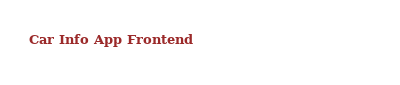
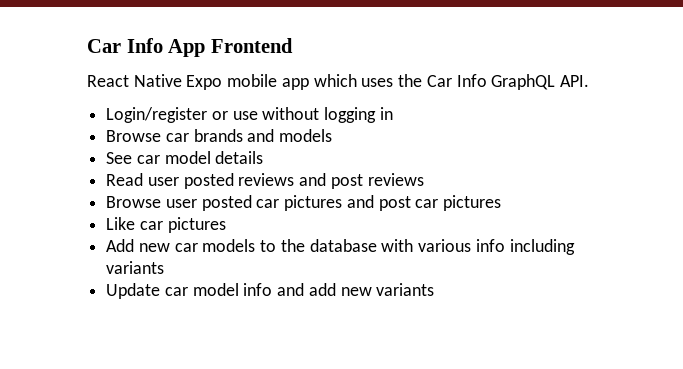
(193, 39) none -> [87,74,589,90] [106,107,393,123] [106,129,333,142] [106,151,264,164] [106,173,424,189] [106,195,502,211] [106,217,226,233] [106,239,575,255] [106,261,165,274] [106,283,435,299] // React Native Expo mobile app which uses the Car Info GraphQL API. // Login/register or use without logging in // Browse car brands and models // See car model details // Read user posted reviews and post reviews // Browse user posted car pictures and post car pictures // Like car pictures // Add new car models to the database with various info including variants // Update car model info and add new variants

